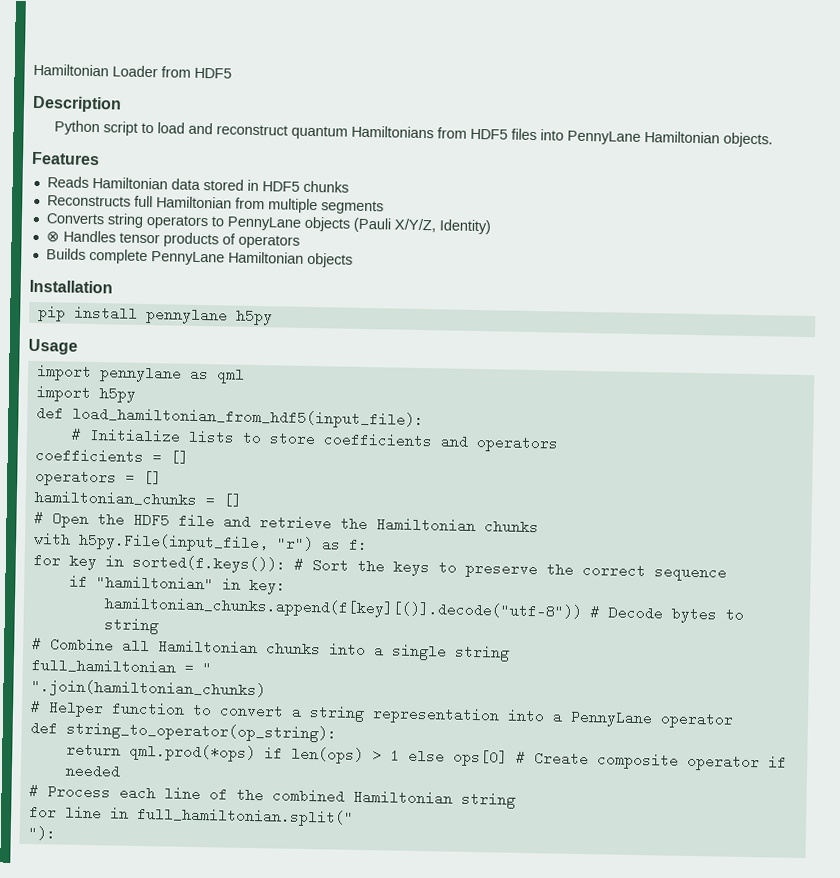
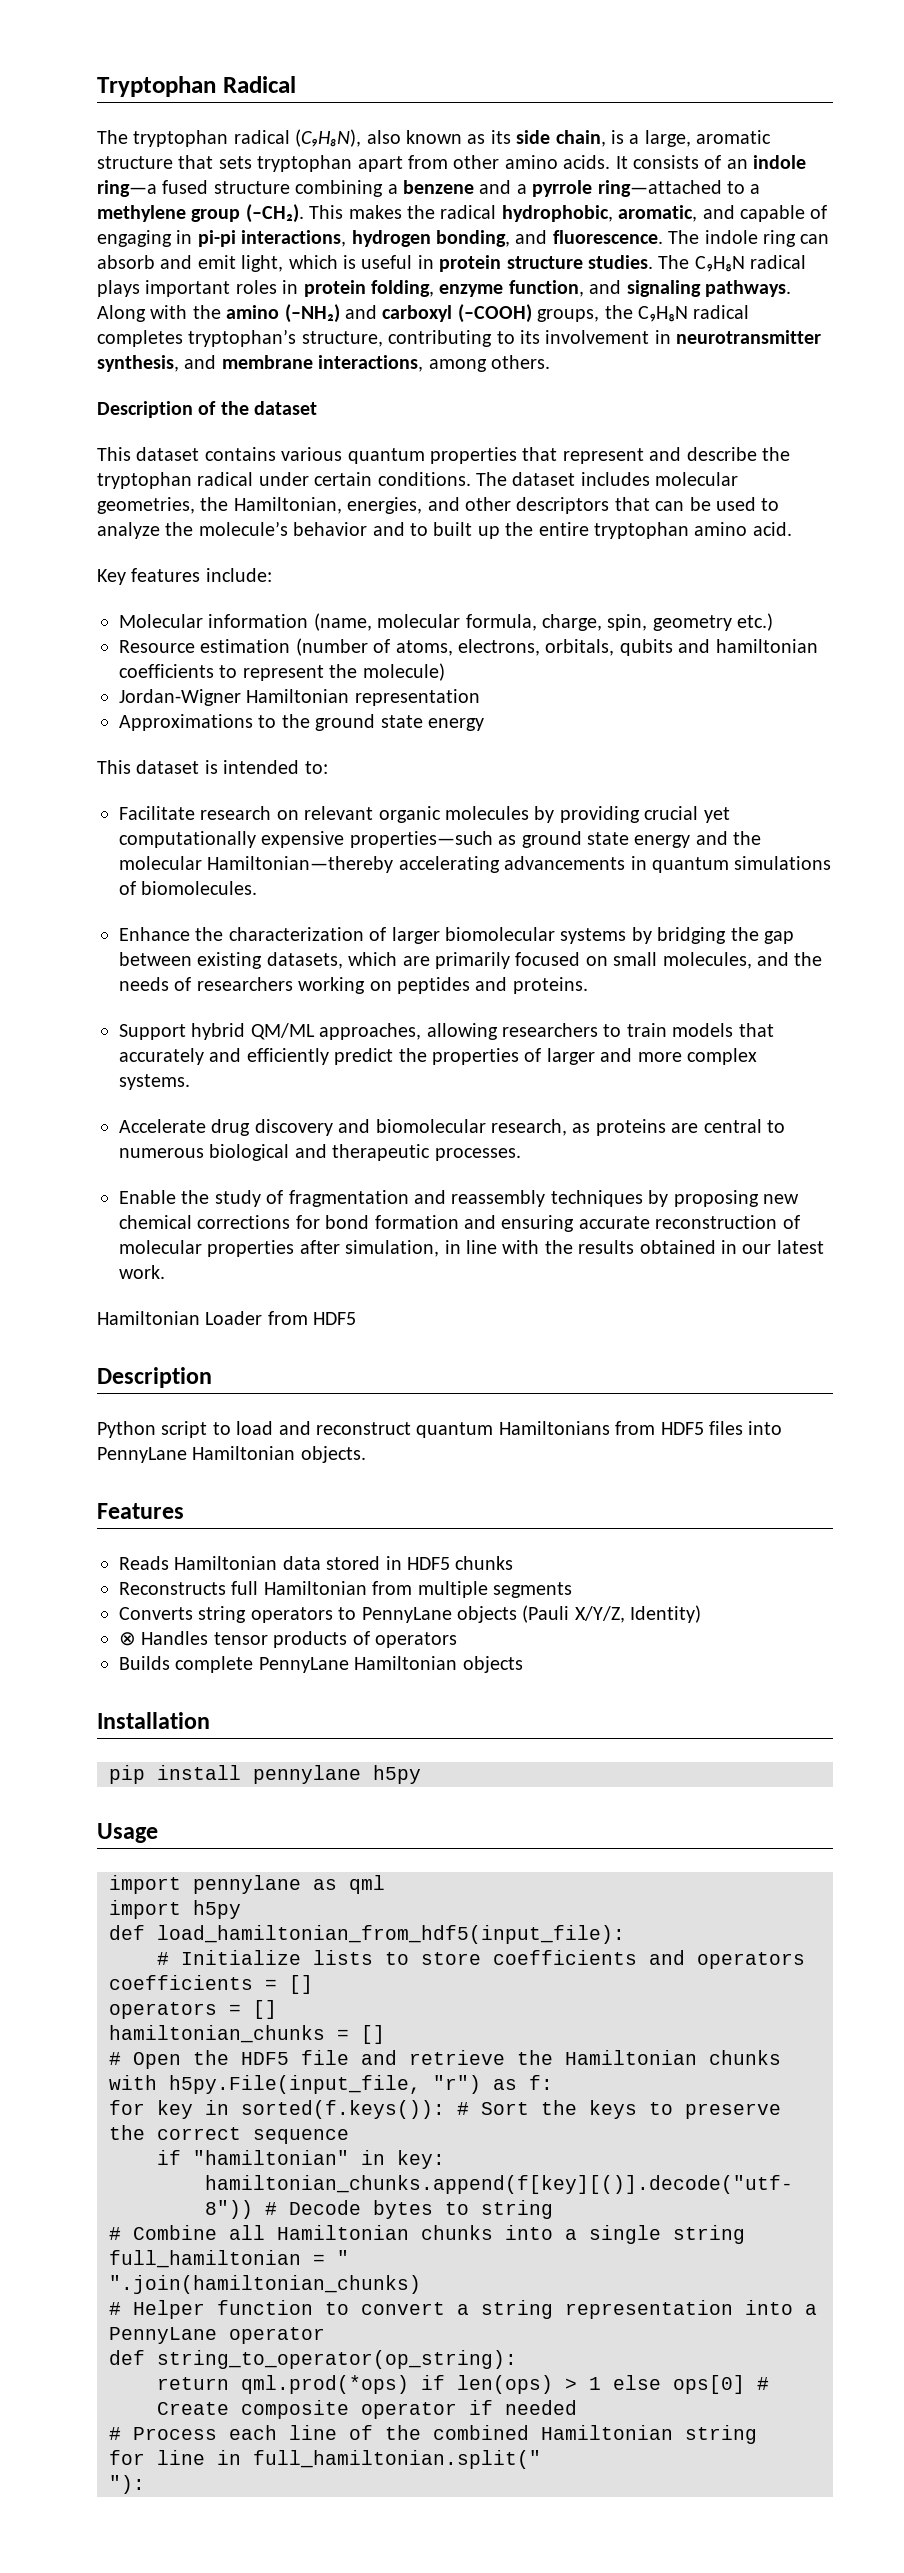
(33, 70) none -> [97,76,296,97] [97,129,772,147] [97,155,807,172] [97,180,761,197] [97,204,828,223] [97,230,830,247] [97,255,807,272] [97,280,791,297] [97,304,750,323] [97,329,822,347] [97,355,550,372] [97,401,318,418] [97,447,790,464] [97,472,739,489] [97,497,780,514] [97,521,792,539] [97,568,272,585] [119,613,774,631] [119,638,818,656] [119,663,445,681] [119,689,480,706] [119,714,484,731] [97,760,328,774] [119,806,730,823] [119,831,762,848] [119,856,832,873] [119,881,258,895] [119,927,794,944] [119,952,823,969] [119,977,588,994] [119,1023,774,1040] [119,1048,757,1065] [119,1074,190,1090] [119,1119,785,1136] [119,1144,521,1161] [119,1190,799,1207] [119,1215,800,1232] [119,1240,824,1257] [119,1265,165,1279] Tryptophan Radical // The tryptophan radical (C₉H₈N), also known as its side chain, is a large, aromatic structure that sets tryptophan apart from other amino acids. It consists of an indole ring—a fused structure combining a benzene and a pyrrole ring—attached to a methylene group (–CH₂). This makes the radical hydrophobic, aromatic, and capable of engaging in pi-pi interactions, hydrogen bonding, and fluorescence. The indole ring can absorb and emit light, which is useful in protein structure studies. The C₉H₈N radical plays important roles in protein folding, enzyme function, and signaling pathways. Along with the amino (–NH₂) and carboxyl (–COOH) groups, the C₉H₈N radical completes tryptophan’s structure, contributing to its involvement in neurotransmitter synthesis, and membrane interactions, among others. // Description of the dataset // This dataset contains various quantum properties that represent and describe the tryptophan radical under certain conditions. The dataset includes molecular geometries, the Hamiltonian, energies, and other descriptors that can be used to analyze the molecule’s behavior and to built up the entire tryptophan amino acid. // Key features include: // Molecular information (name, molecular formula, charge, spin, geometry etc.) // Resource estimation (number of atoms, electrons, orbitals, qubits and hamiltonian coefficients to represent the molecule) // Jordan-Wigner Hamiltonian representation // Approximations to the ground state energy // This dataset is intended to: // Facilitate research on relevant organic molecules by providing crucial yet computationally expensive properties—such as ground state energy and the molecular Hamiltonian—thereby accelerating advancements in quantum simulations of biomolecules. // Enhance the characterization of larger biomolecular systems by bridging the gap between existing datasets, which are primarily focused on small molecules, and the needs of researchers working on peptides and proteins. // Support hybrid QM/ML approaches, allowing researchers to train models that accurately and efficiently predict the properties of larger and more complex systems. // Accelerate drug discovery and biomolecular research, as proteins are central to numerous biological and therapeutic processes. // Enable the study of fragmentation and reassembly techniques by proposing new chemical corrections for bond formation and ensuring accurate reconstruction of molecular properties after simulation, in line with the results obtained in our latest work. //

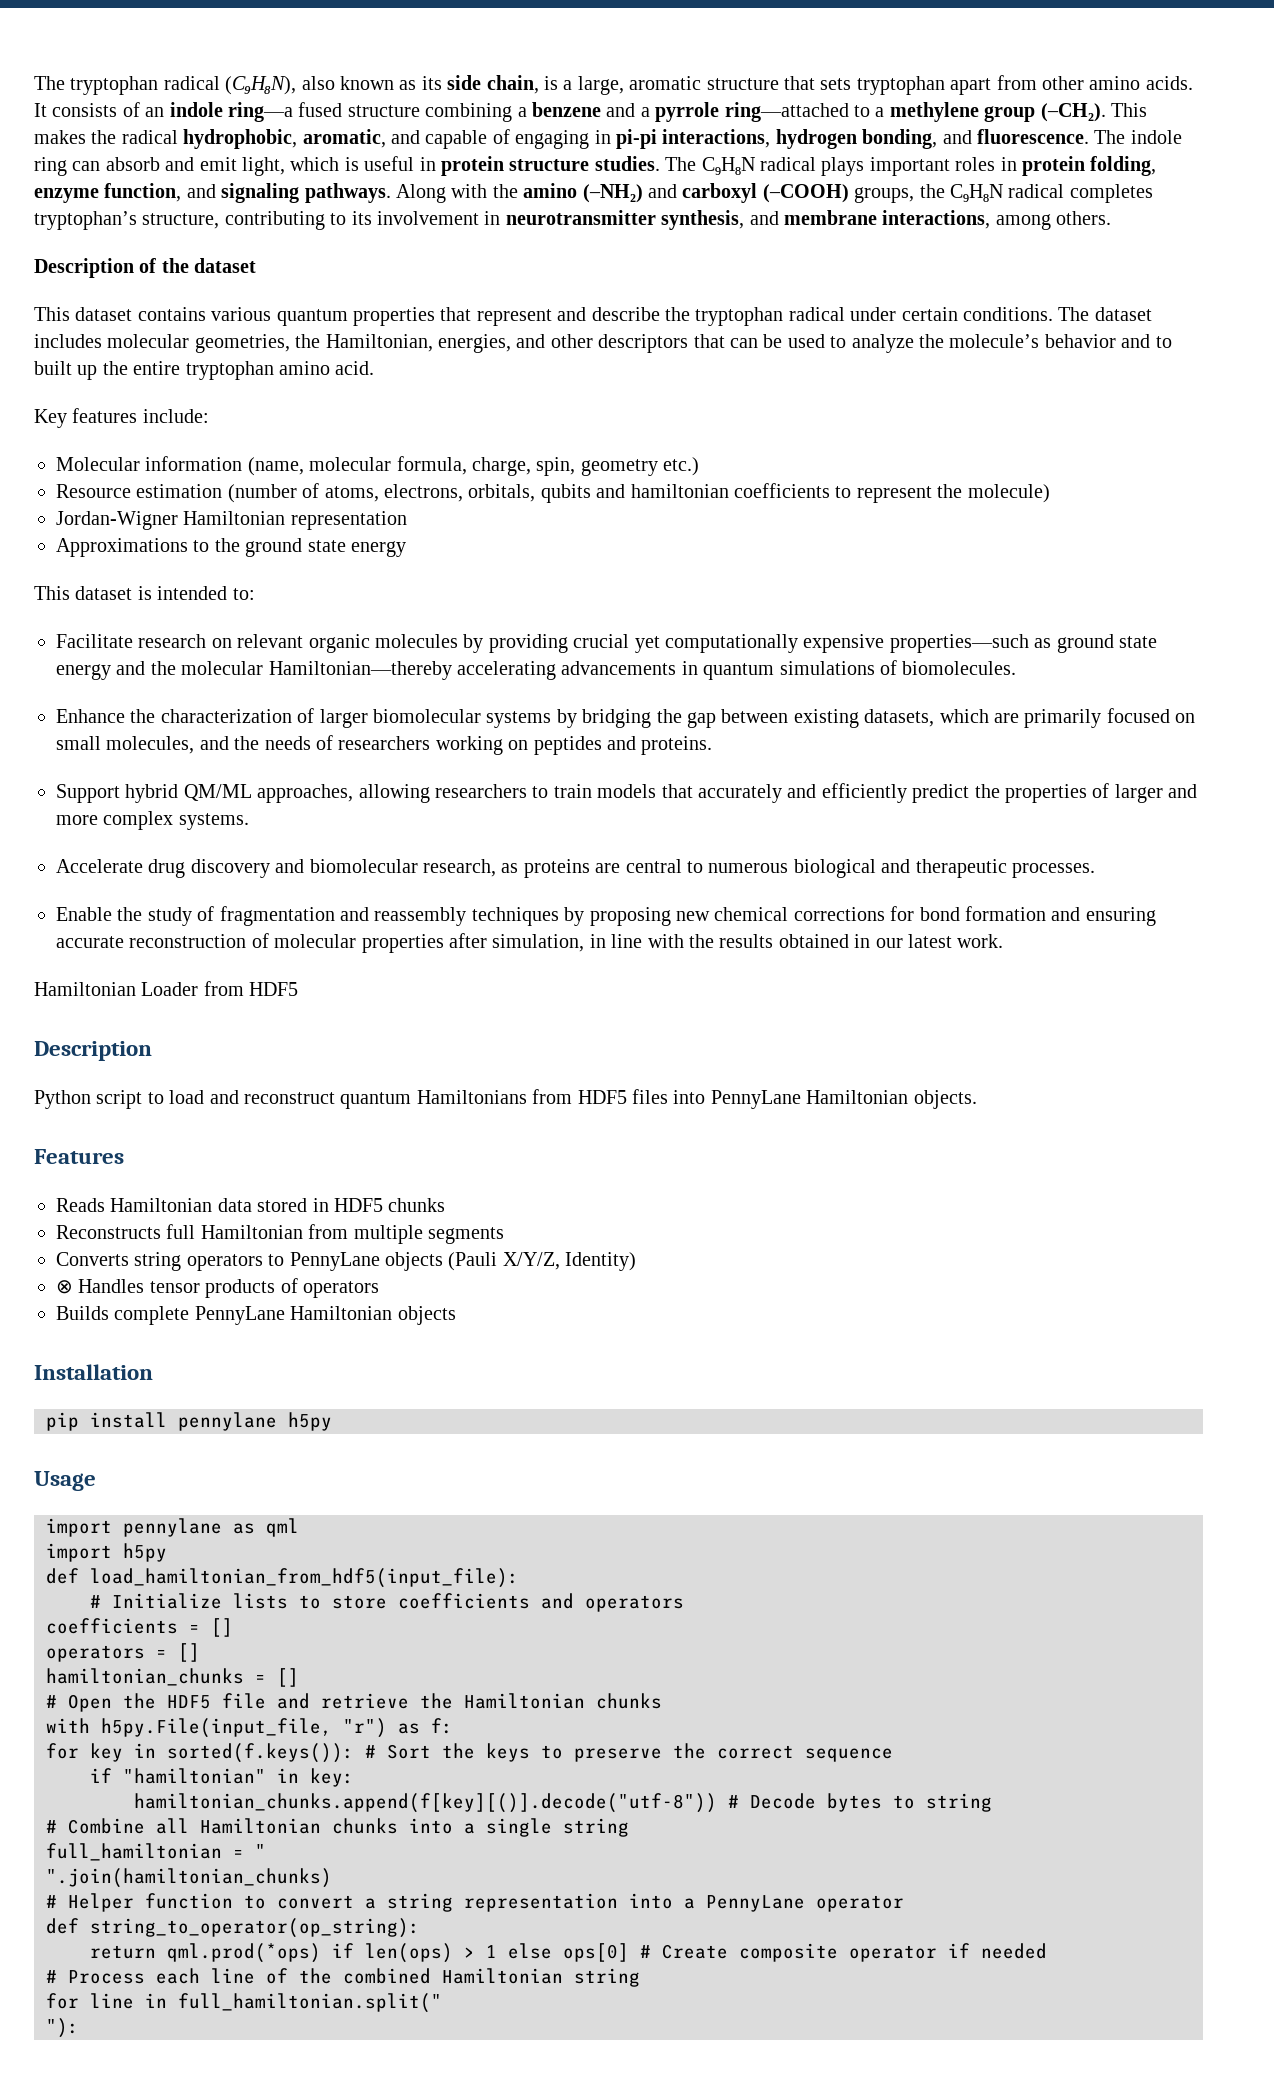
[97,76,296,97] Tryptophan Radical // -> (34, 83) none

